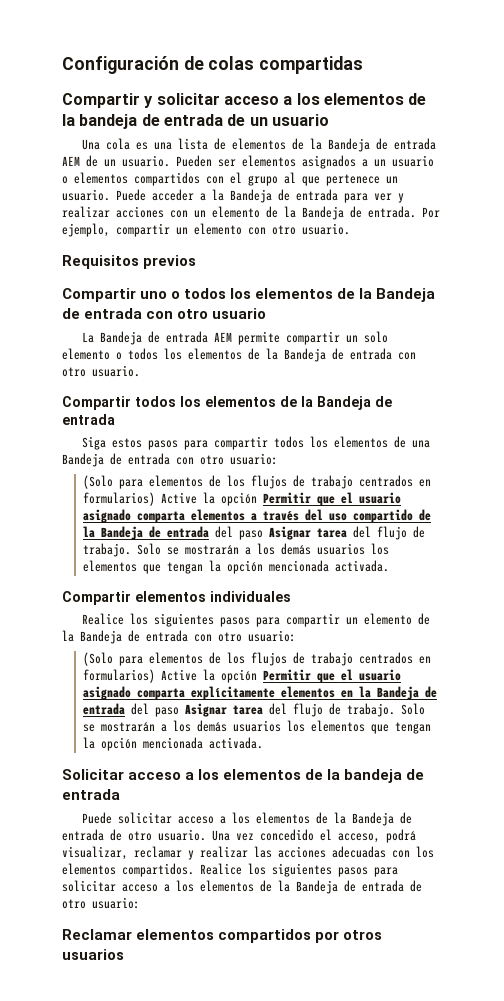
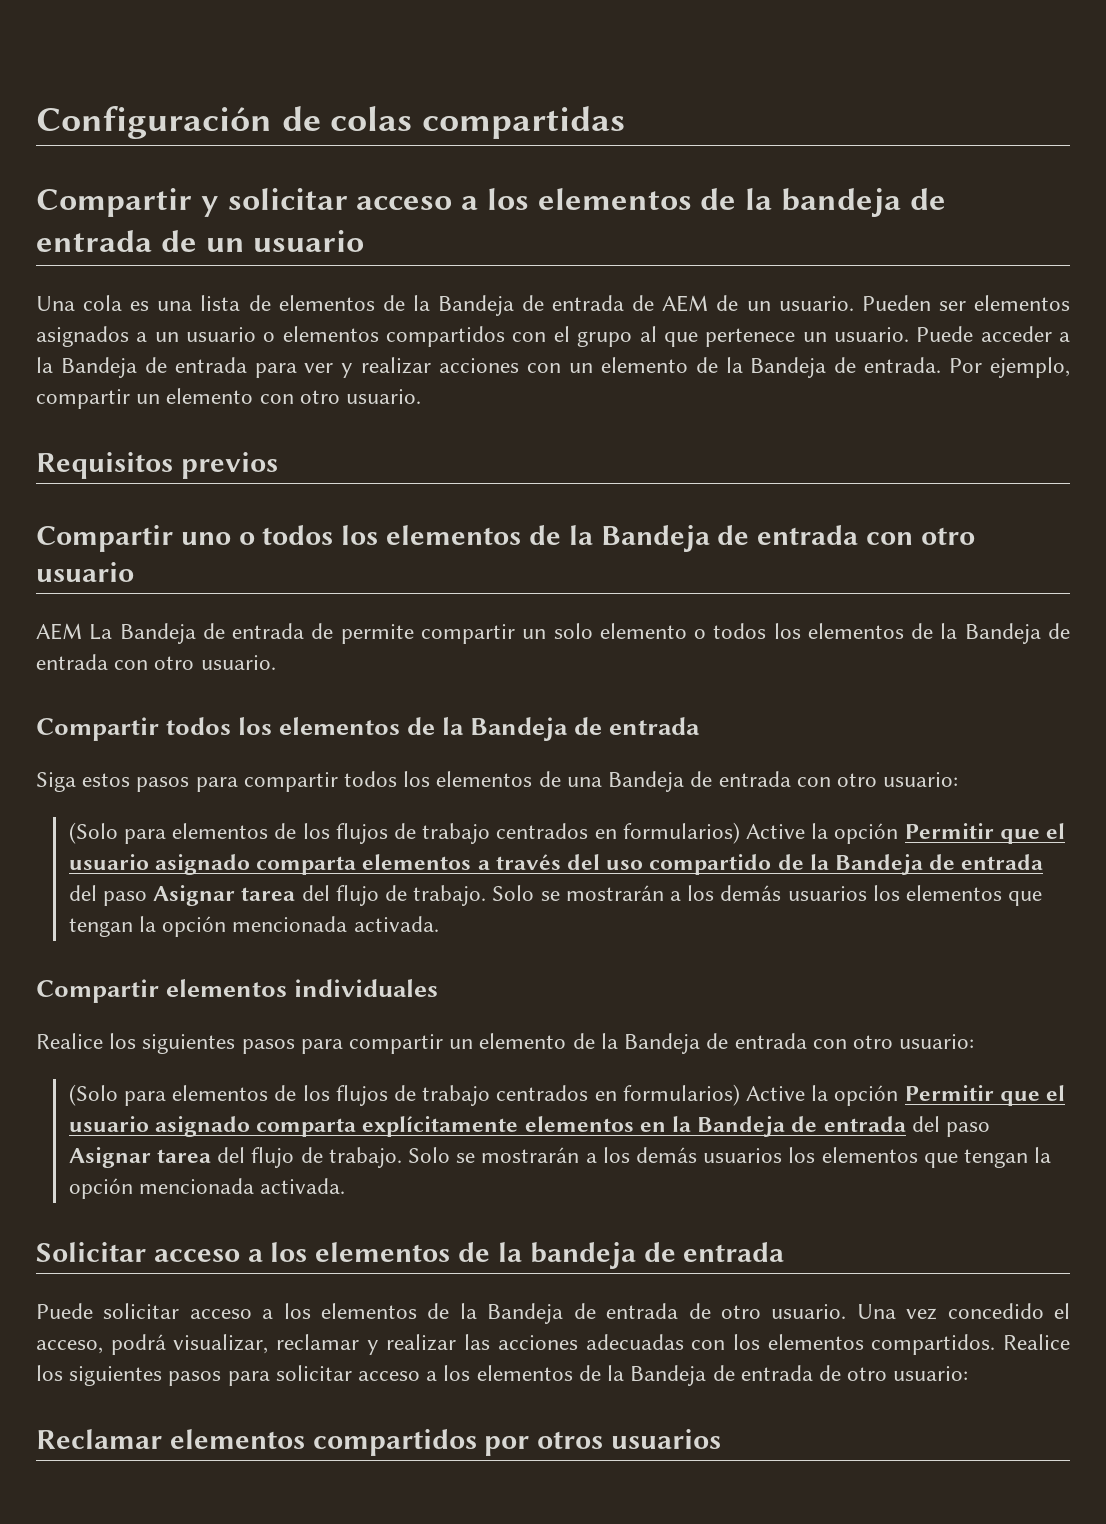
(437, 144) none -> [632,295,655,311] de
(267, 313) none -> [36,623,82,640] AEM
[214,332,233,342] AEM -> [311,623,334,639] de

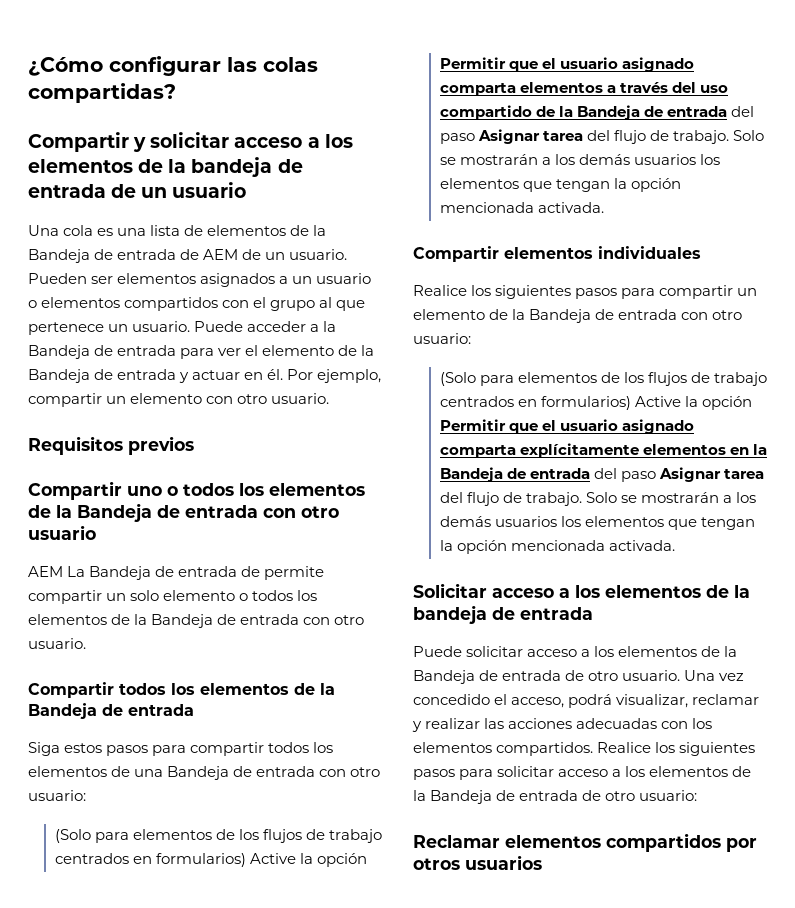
[36,106,626,139] Configuración de colas compartidas -> [28,56,318,76] [28,83,176,103] ¿Cómo configurar las colas compartidas?
[341,357,942,378] y realizar acciones con un elemento de la Bandeja de entrada. -> [245,345,375,356] [28,369,284,383] el elemento de la Bandeja de entrada y actuar en él.

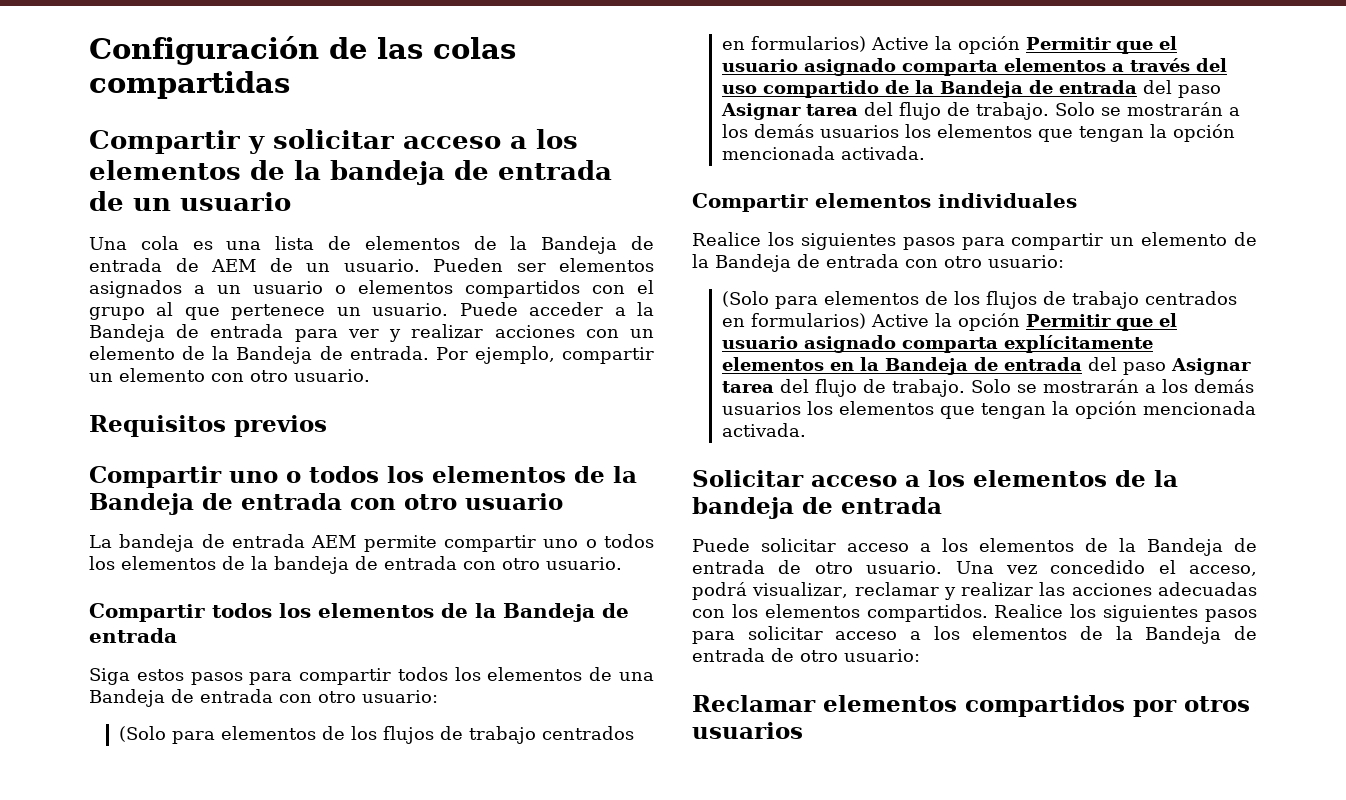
[28,56,221,76] ¿Cómo configurar -> [89,36,367,65] Configuración de
[28,83,176,103] compartidas? -> [89,71,290,99] compartidas
[245,345,375,356] [28,369,284,383] el elemento de la Bandeja de entrada y actuar en él. -> [389,324,654,342] [89,346,429,364] y realizar acciones con un elemento de la Bandeja de entrada.
[28,566,261,580] AEM La Bandeja de entrada de -> [89,534,357,552] La bandeja de entrada AEM
[106,590,318,601] [28,614,214,628] un solo elemento o todos los elementos de la Bandeja -> [543,534,654,548] [89,556,349,574] uno o todos los elementos de la bandeja

